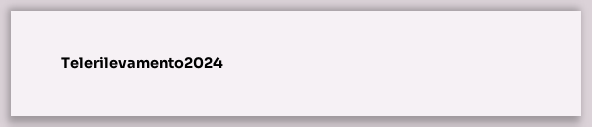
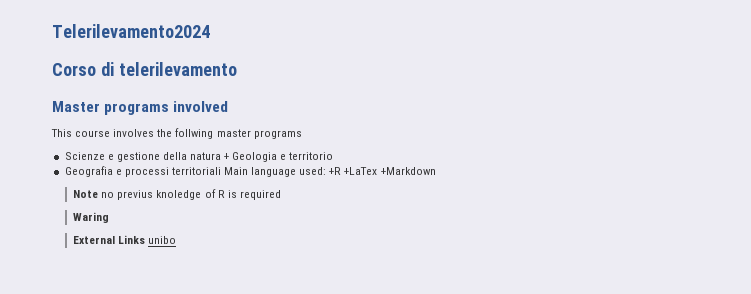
(223, 62) none -> [52,62,237,76] [52,101,229,115] [51,128,302,139] [64,152,334,162] [64,166,436,177] [73,189,281,200] [73,212,110,223] [73,235,177,244] // Corso di telerilevamento // Master programs involved // This course involves the follwing master programs // Scienze e gestione della natura + Geologia e territorio // Geografia e processi territoriali Main language used: +R +LaTex +Markdown // Note no previus knoledge of R is required // Waring // External Links unibo

